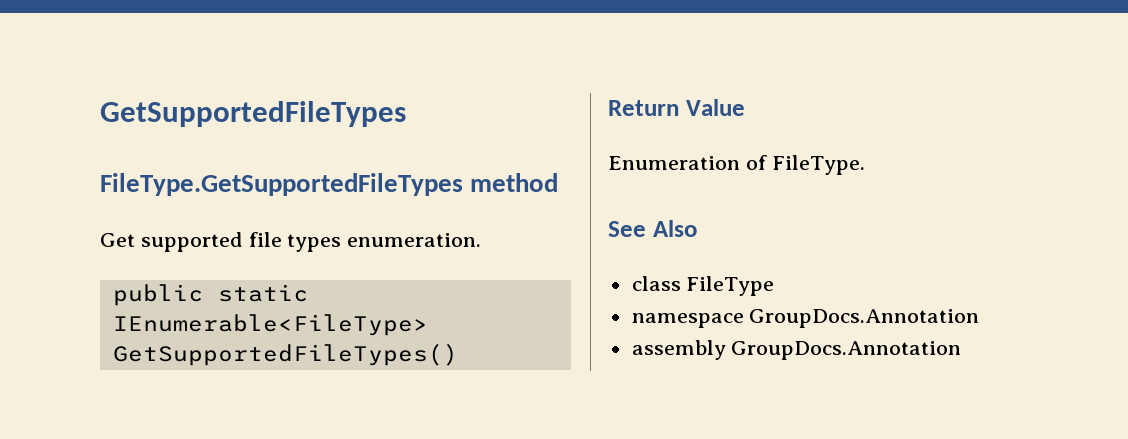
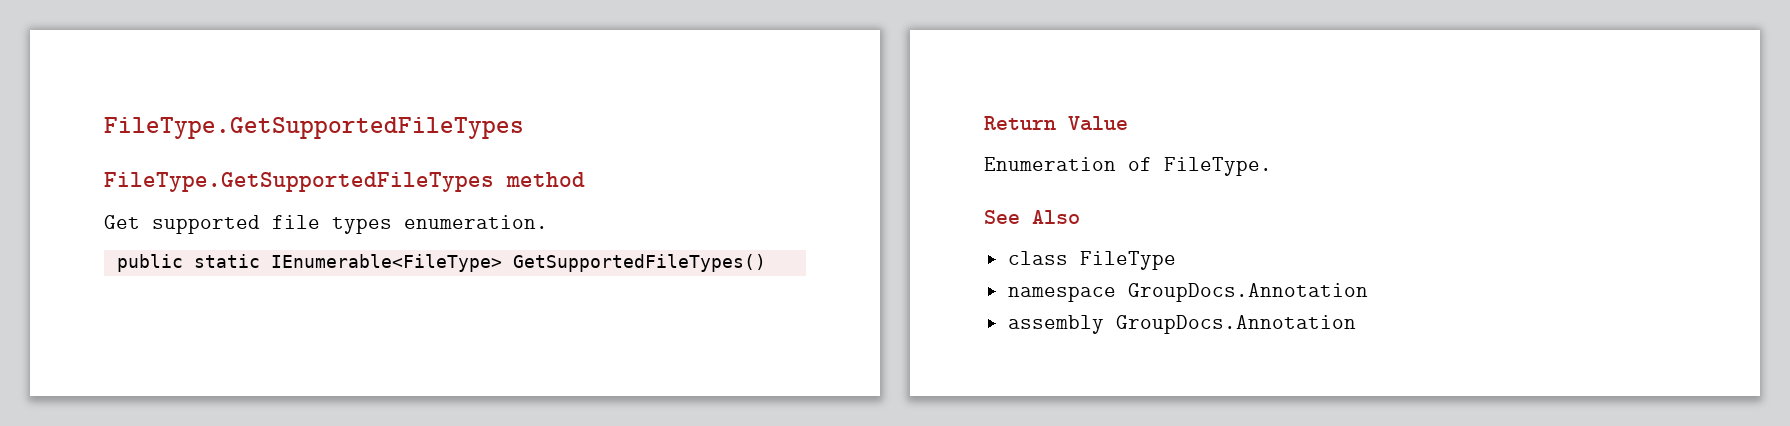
[100,101,406,127] GetSupportedFileTypes -> [104,117,524,139] FileType.GetSupportedFileTypes

